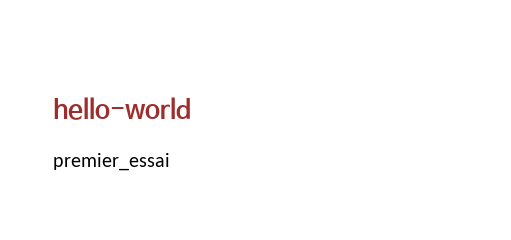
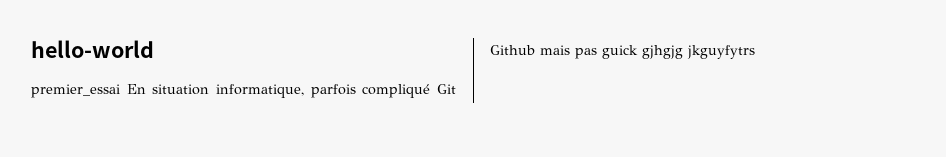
(170, 162) none -> [126,84,457,98] [490,45,755,59] En situation informatique, parfois compliqué Git Github mais pas guick gjhgjg jkguyfytrs

